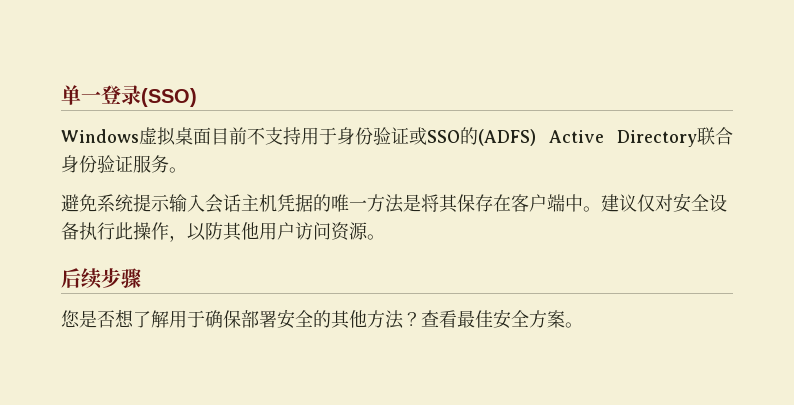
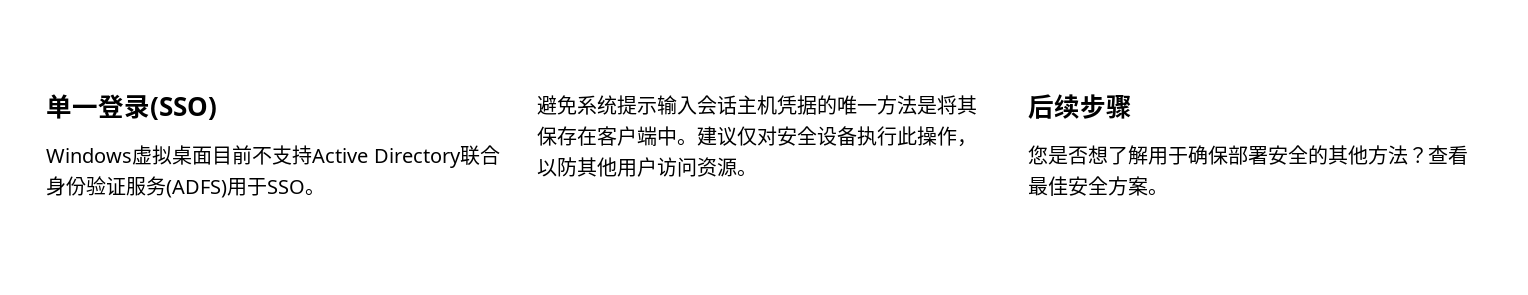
[301,127,536,146] 用于身份验证或SSO的(ADFS) -> (312, 155) none
(169, 164) none -> [166,178,305,198] (ADFS)用于SSO

